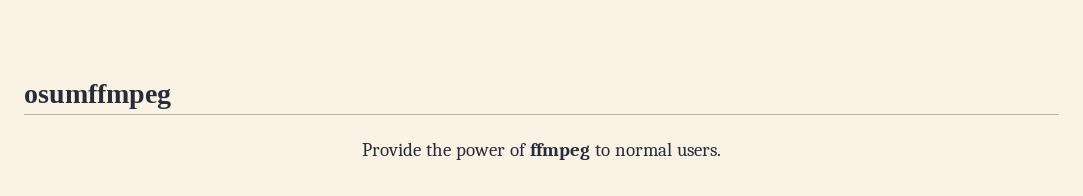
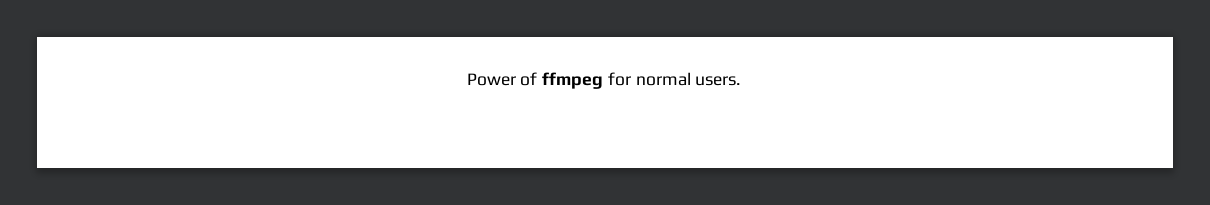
[24,84,171,109] [361,142,505,160] osumffmpeg // Provide the power -> [466,73,516,86] Power
[595,145,611,156] to -> [607,72,631,86] for

